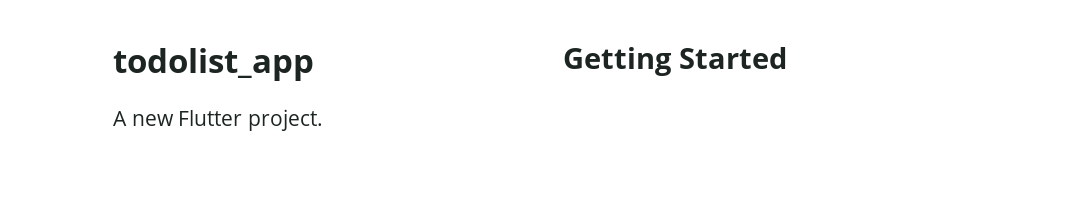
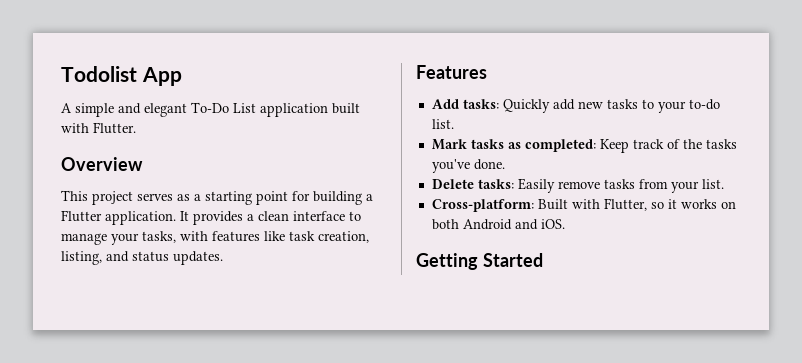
[113,48,314,81] todolist_app -> [61,66,182,86] Todolist App
[131,109,324,131] new Flutter project. -> [75,102,360,117] [61,122,136,134] [61,157,143,171] [61,190,373,205] [61,210,361,225] [61,231,369,245] [61,251,223,265] [416,65,487,79] [431,99,720,113] [431,119,454,129] [431,139,737,153] [431,159,505,173] [431,178,724,193] [431,198,736,212] [431,219,565,230] simple and elegant To-Do List application built with Flutter. // Overview // This project serves as a starting point for building a Flutter application. It provides a clean interface to manage your tasks, with features like task creation, listing, and status updates. // Features // Add tasks: Quickly add new tasks to your to-do list. // Mark tasks as completed: Keep track of the tasks you've done. // Delete tasks: Easily remove tasks from your list. // Cross-platform: Built with Flutter, so it works on both Android and iOS.

